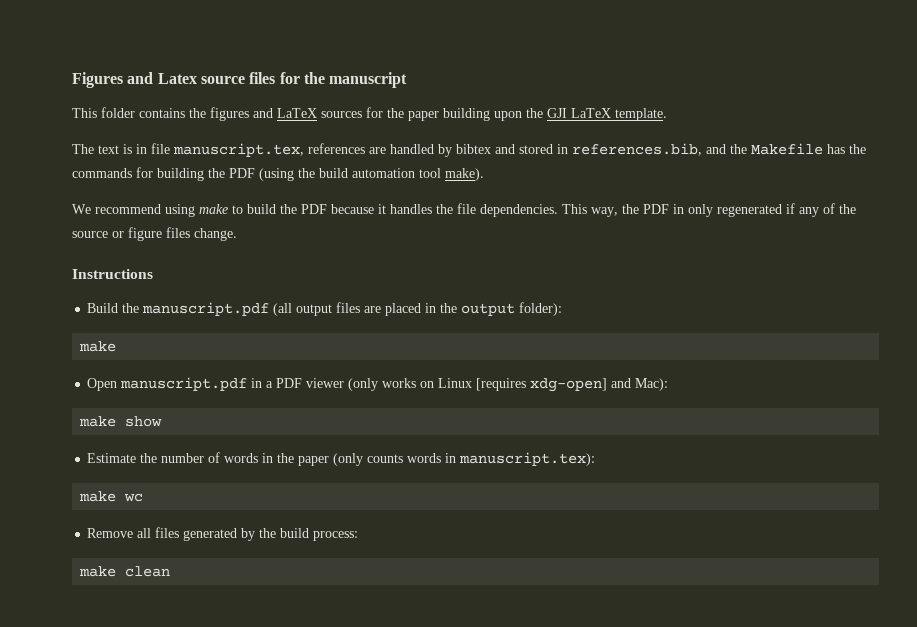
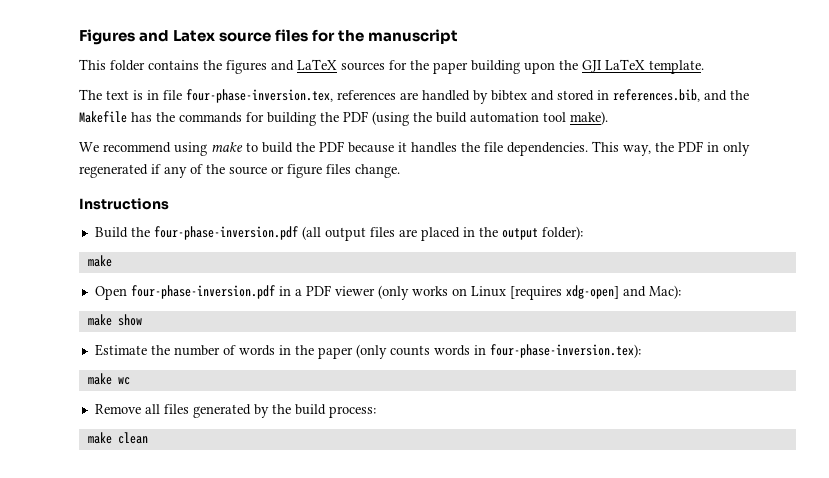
[173,143,304,157] manuscript.tex, -> [186,89,333,103] four-phase-inversion.tex,
[142,302,270,316] manuscript.pdf -> [153,226,298,240] four-phase-inversion.pdf
[120,377,248,391] manuscript.pdf -> [130,285,275,299] four-phase-inversion.pdf
[459,452,596,466] manuscript.tex): -> [489,344,641,358] four-phase-inversion.tex):

